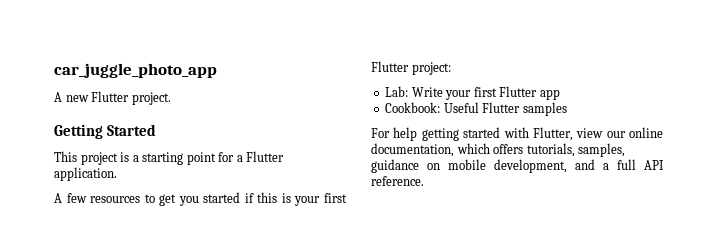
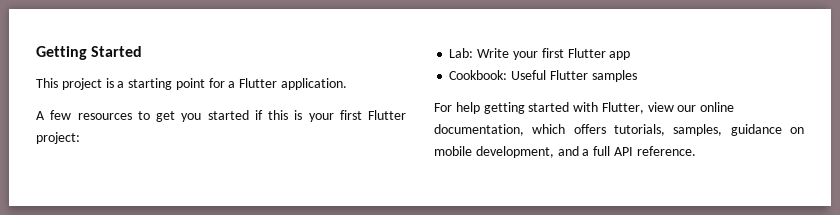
[54,63,217,78] [54,91,171,105] car_juggle_photo_app // A new Flutter project. // -> (36, 53) none

